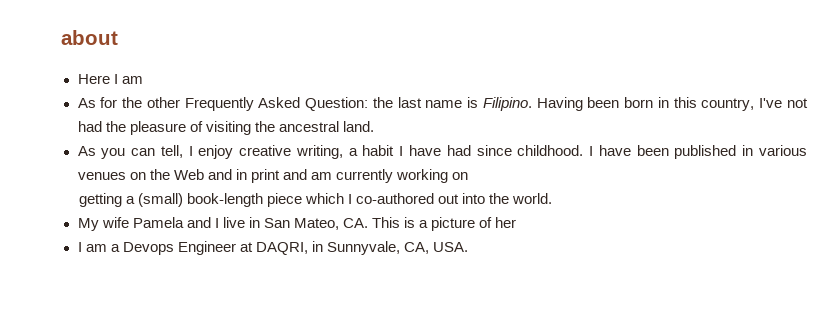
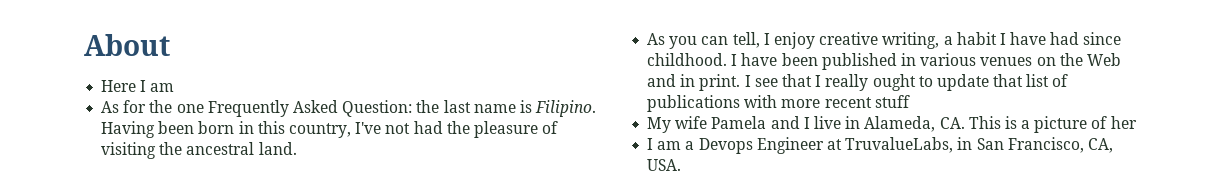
[61,30,118,45] about -> [84,34,170,56] About
[146,97,180,108] other -> [176,104,204,113] one
[250,169,469,183] [78,193,553,207] print and am currently working on // getting a (small) book-length piece which I co-authored out into the world. -> [699,74,1069,91] [647,95,910,112] print. I see that I really ought to update that list of publications with more recent stuff
[263,218,339,230] San Mateo, -> [864,116,936,132] Alameda,
[255,241,400,255] DAQRI, in Sunnyvale, -> [845,137,1084,153] TruvalueLabs, in San Francisco,

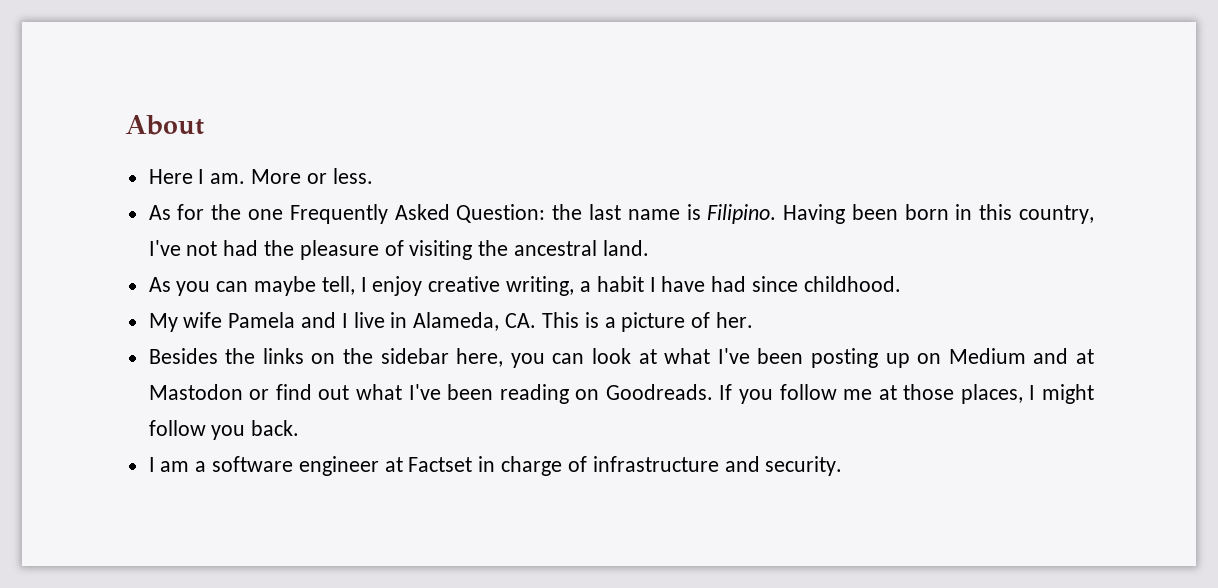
[150,83,175,92] am -> [210,168,373,184] am. More or less.
(729, 40) none -> [254,276,317,296] maybe
[731,53,1121,70] [647,74,1069,91] [647,95,910,112] I have been published in various venues on the Web and in print. I see that I really ought to update that list of publications with more recent stuff -> (901, 284) none
[1110,116,1137,129] [647,137,1113,154] [647,159,682,171] her // I am a Devops Engineer at TruvalueLabs, in San Francisco, CA, USA. -> [715,312,753,328] [148,348,1094,368] [148,384,1095,404] [148,420,300,440] [148,456,843,476] her. // Besides the links on the sidebar here, you can look at what I've been posting up on Medium and at Mastodon or find out what I've been reading on Goodreads. If you follow me at those places, I might follow you back. // I am a software engineer at Factset in charge of infrastructure and security.

